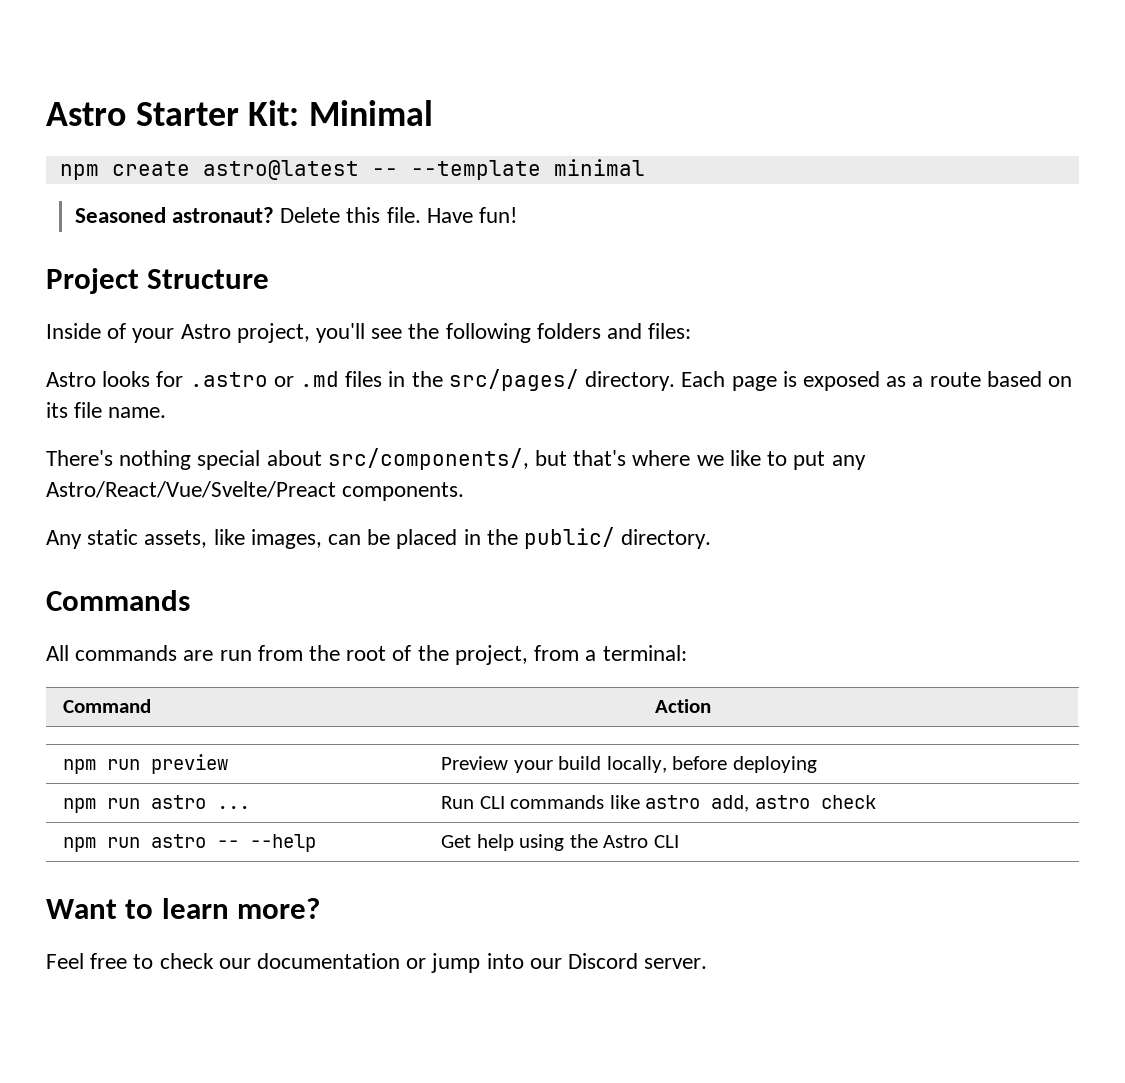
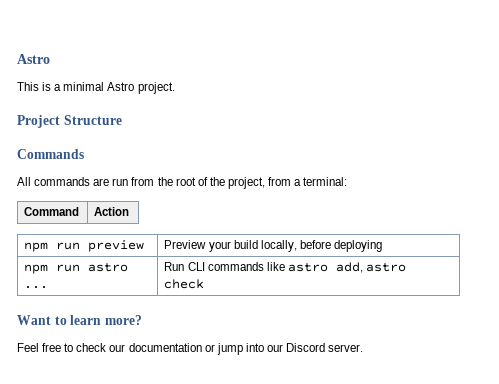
[46,100,434,126] [59,159,645,180] [74,207,517,223] [46,268,270,294] [46,323,692,343] [46,369,1072,391] [46,402,167,418] [46,448,866,470] [46,481,465,501] [46,527,712,549] Astro Starter Kit: Minimal // npm create astro@latest -- --template minimal // Seasoned astronaut? Delete this file. Have fun! // Project Structure // Inside of your Astro project, you'll see the following folders and files: // Astro looks for .astro or .md files in the src/pages/ directory. Each page is exposed as a route based on its file name. // There's nothing special about src/components/, but that's where we like to put any Astro/React/Vue/Svelte/Preact components. // Any static assets, like images, can be placed in the public/ directory. -> [17,54,50,64] [17,82,175,94] [17,115,122,128] Astro // This is a minimal Astro project. // Project Structure
[63,834,317,852] [441,834,679,851] // npm run astro -- --help | Get help using the Astro CLI -> (205, 284) none

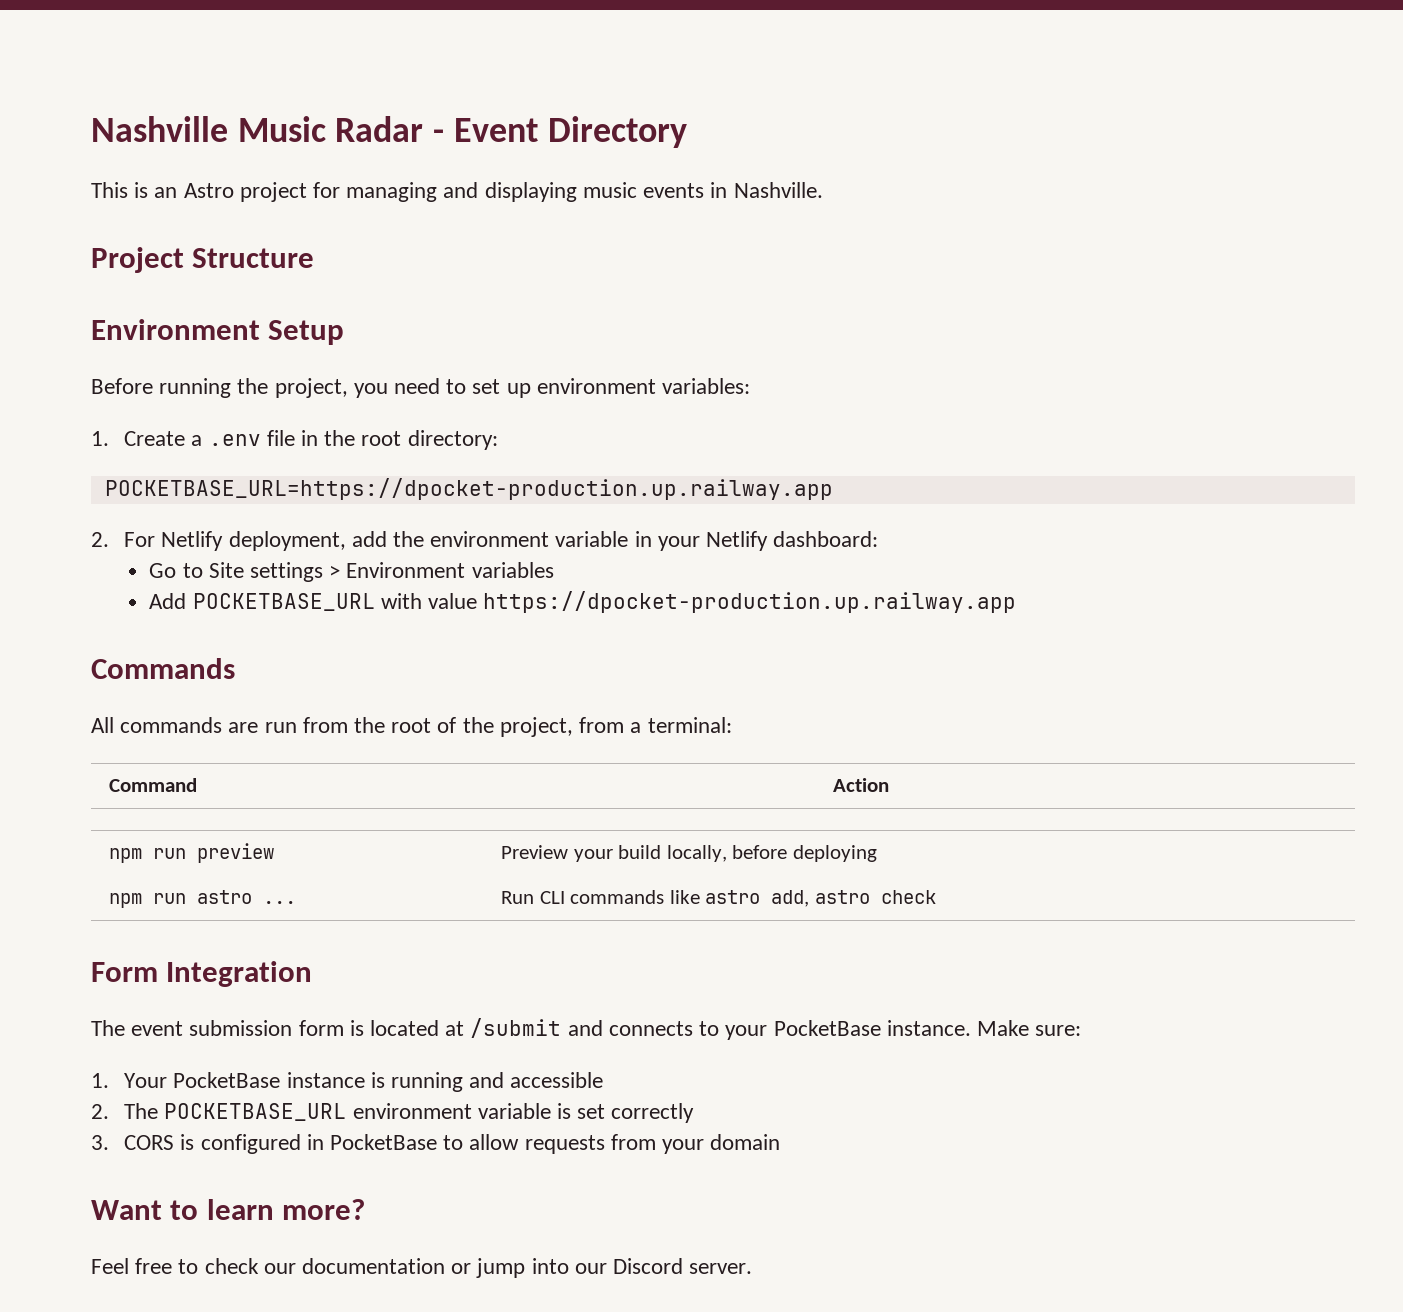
[17,54,50,64] [17,82,175,94] [17,115,122,128] Astro // This is a minimal Astro project. // Project Structure -> [91,116,687,148] [91,182,823,202] [91,247,315,273] [91,319,345,345] [91,378,751,398] [91,430,498,450] [104,478,833,500] [91,531,879,551] [149,562,554,582] [149,591,1017,613] Nashville Music Radar - Event Directory // This is an Astro project for managing and displaying music events in Nashville. // Project Structure // Environment Setup // Before running the project, you need to set up environment variables: // 1. Create a .env file in the root directory: // POCKETBASE_URL=https://dpocket-production.up.railway.app // 2. For Netlify deployment, add the environment variable in your Netlify dashboard: // Go to Site settings > Environment variables // Add POCKETBASE_URL with value https://dpocket-production.up.railway.app
(205, 284) none -> [91,961,313,987] [91,1018,1082,1040] [91,1072,604,1092] [91,1103,695,1123] [91,1134,781,1154] // Form Integration // The event submission form is located at /submit and connects to your PocketBase instance. Make sure: // 1. Your PocketBase instance is running and accessible // 2. The POCKETBASE_URL environment variable is set correctly // 3. CORS is configured in PocketBase to allow requests from your domain

